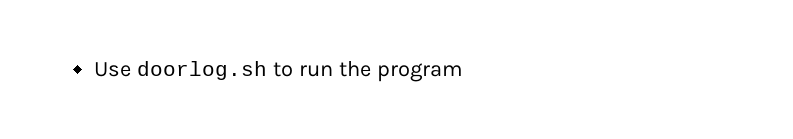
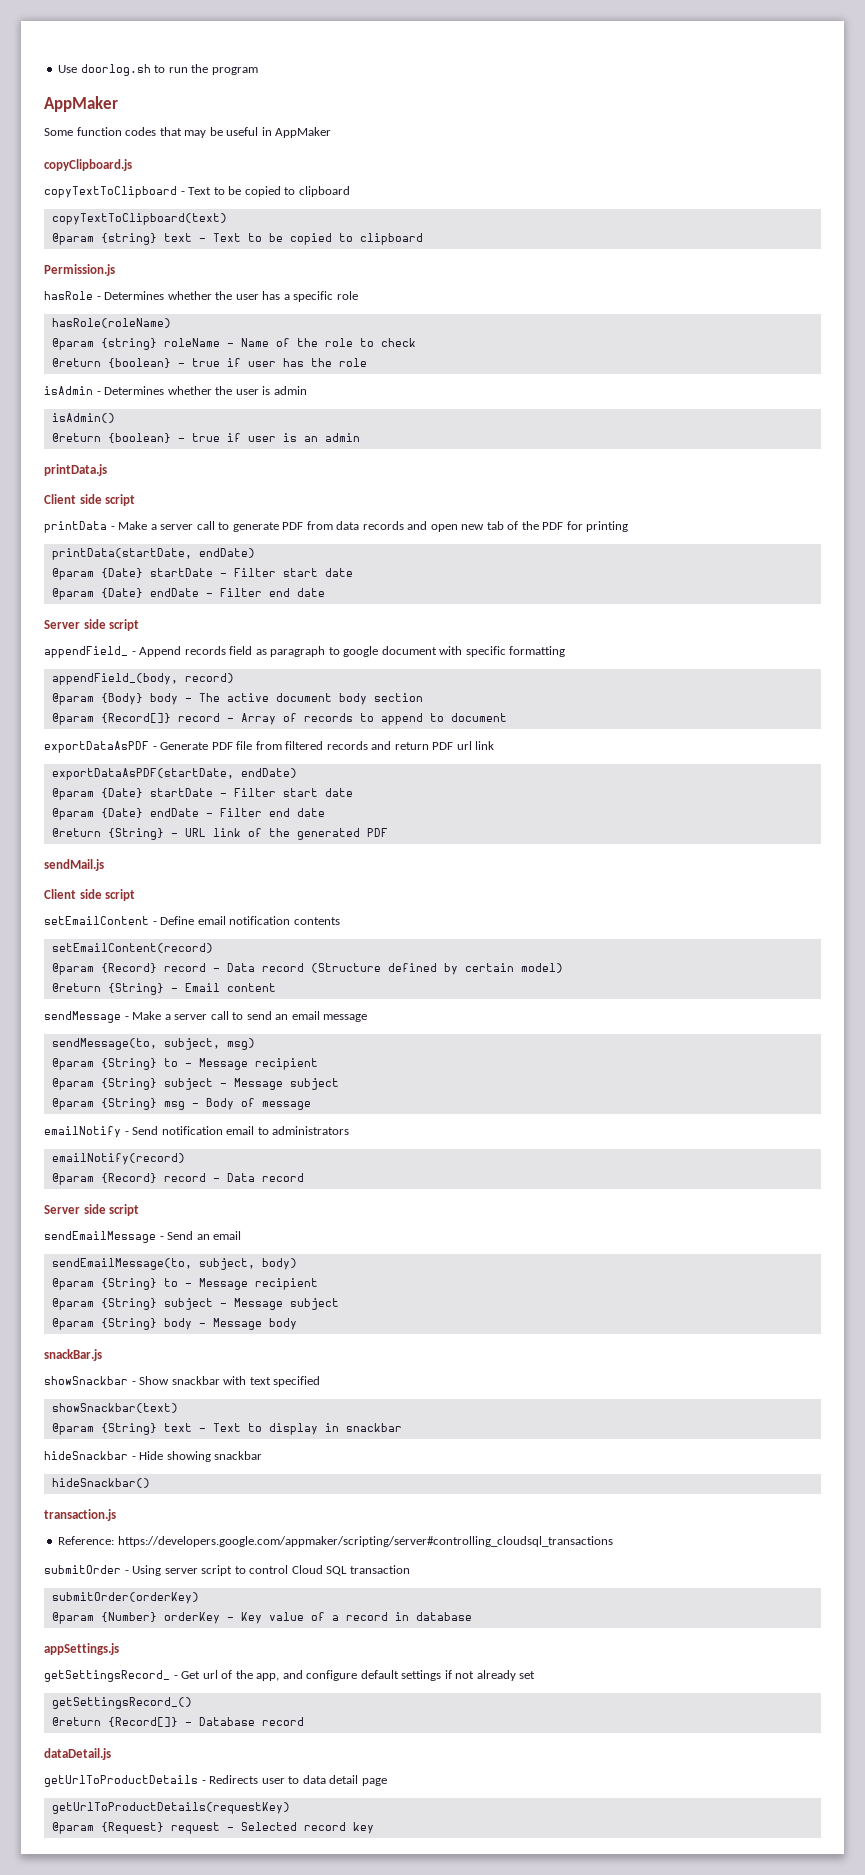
(463, 72) none -> [44,96,118,112] [44,127,332,138] [44,159,132,171] [44,186,350,198] [51,213,227,225] [51,233,423,245] [44,264,115,276] [44,291,358,302] [51,318,171,328] [51,338,416,350] [51,358,367,368] [44,386,307,395] [51,413,115,423] [51,433,360,443] [44,464,107,476] [44,494,136,506] [44,521,629,533] [51,548,255,560] [51,568,353,580] [51,588,325,600] [44,619,140,631] [44,646,566,658] [51,673,234,685] [51,693,423,705] [51,713,507,725] [44,741,495,753] [51,768,297,780] [51,788,353,800] [51,808,325,820] [51,828,388,840] [44,859,104,871] [44,889,136,901] [44,916,340,925] [51,943,213,953] [51,963,563,975] [51,983,276,995] [44,1011,368,1023] [51,1038,255,1050] [51,1058,318,1070] [51,1078,339,1090] [51,1098,311,1110] [44,1126,350,1138] [51,1153,185,1165] [51,1173,304,1185] [44,1204,140,1216] [44,1231,242,1243] [51,1258,297,1270] [51,1278,318,1290] [51,1298,339,1310] [51,1318,297,1330] [44,1349,102,1361] [44,1376,321,1387] [51,1403,178,1413] [51,1423,402,1435] [44,1451,263,1462] [51,1478,150,1488] [44,1509,116,1521] [58,1536,613,1547] [44,1565,410,1576] [51,1592,199,1604] [51,1612,472,1624] [44,1643,119,1655] [44,1670,536,1682] [51,1697,192,1709] [51,1717,304,1727] [44,1748,111,1760] [44,1775,387,1787] [51,1802,290,1814] [51,1822,374,1834] // AppMaker // Some function codes that may be useful in AppMaker // copyClipboard.js // copyTextToClipboard - Text to be copied to clipboard // copyTextToClipboard(text) // @param {string} text - Text to be copied to clipboard // Permission.js // hasRole - Determines whether the user has a specific role // hasRole(roleName) // @param {string} roleName - Name of the role to check // @return {boolean} - true if user has the role // isAdmin - Determines whether the user is admin // isAdmin() // @return {boolean} - true if user is an admin // printData.js // Client side script // printData - Make a server call to generate PDF from data records and open new tab of the PDF for printing // printData(startDate, endDate) // @param {Date} startDate - Filter start date // @param {Date} endDate - Filter end date // Server side script // appendField_ - Append records field as paragraph to google document with specific formatting // appendField_(body, record) // @param {Body} body - The active document body section // @param {Record[]} record - Array of records to append to document // exportDataAsPDF - Generate PDF file from filtered records and return PDF url link // exportDataAsPDF(startDate, endDate) // @param {Date} startDate - Filter start date // @param {Date} endDate - Filter end date // @return {String} - URL link of the generated PDF // sendMail.js // Client side script // setEmailContent - Define email notification contents // setEmailContent(record) // @param {Record} record - Data record (Structure defined by certain model) // @return {String} - Email content // sendMessage - Make a server call to send an email message // sendMessage(to, subject, msg) // @param {String} to - Message recipient // @param {String} subject - Message subject // @param {String} msg - Body of message // emailNotify - Send notification email to administrators // emailNotify(record) // @param {Record} record - Data record // Server side script // sendEmailMessage - Send an email // sendEmailMessage(to, subject, body) // @param {String} to - Message recipient // @param {String} subject - Message subject // @param {String} body - Message body // snackBar.js // showSnackbar - Show snackbar with text specified // showSnackbar(text) // @param {String} text - Text to display in snackbar // hideSnackbar - Hide showing snackbar // hideSnackbar() // transaction.js // Reference: https://developers.google.com/appmaker/scripting/server#controlling_cloudsql_transactions // submitOrder - Using server script to control Cloud SQL transaction // submitOrder(orderKey) // @param {Number} orderKey - Key value of a record in database // appSettings.js // getSettingsRecord_ - Get url of the app, and configure default settings if not already set // getSettingsRecord_() // @return {Record[]} - Database record // dataDetail.js // getUrlToProductDetails - Redirects user to data detail page // getUrlToProductDetails(requestKey) // @param {Request} request - Selected record key

